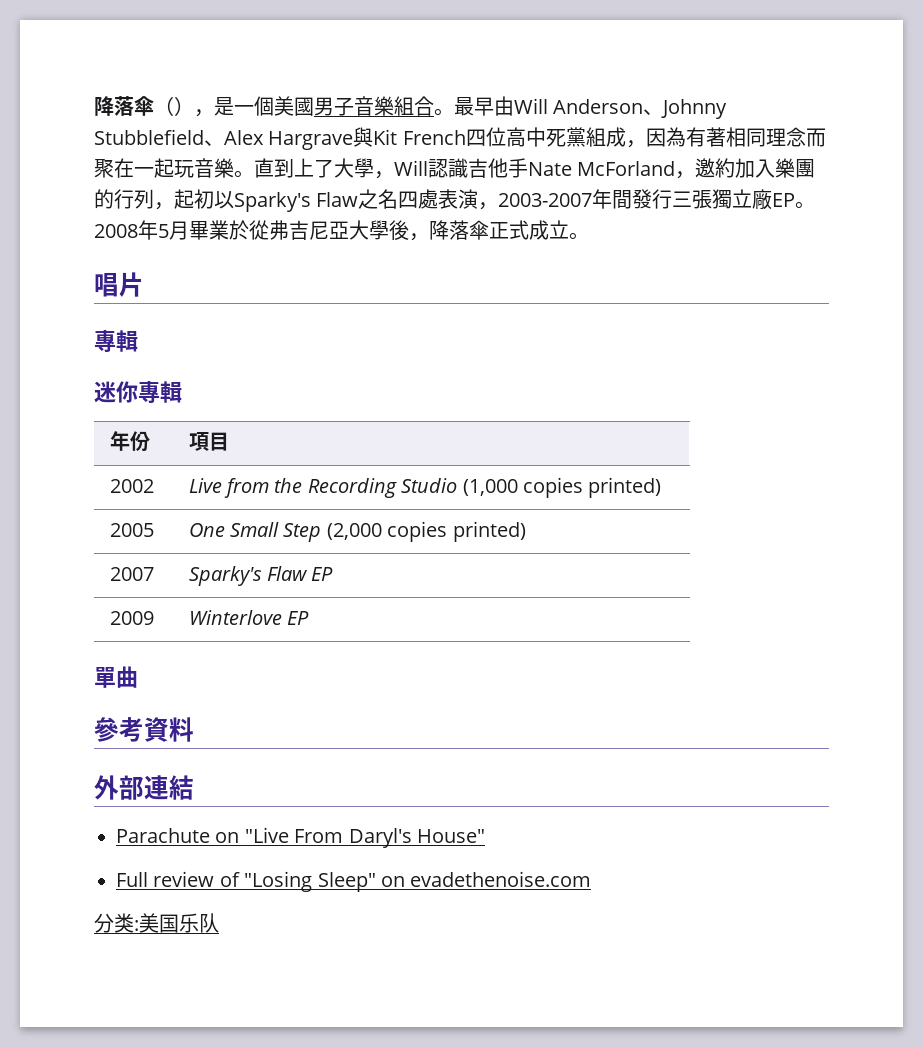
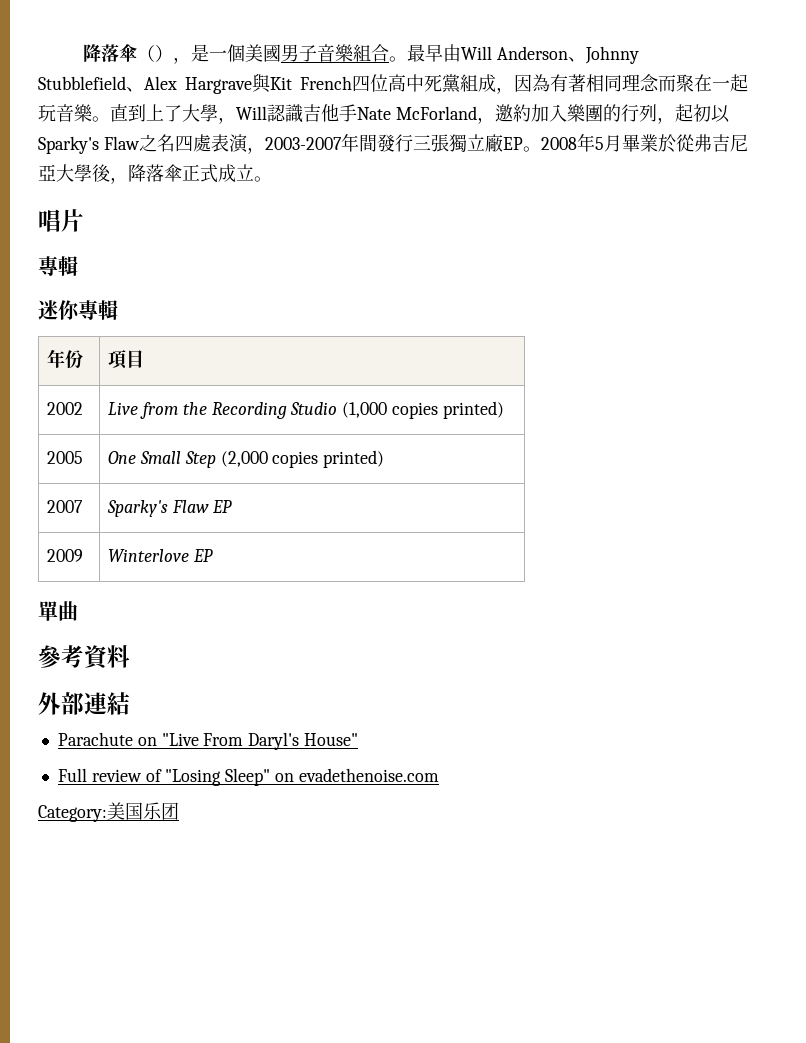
[94,913,219,933] 分类:美国乐队 -> [38,802,179,822] Category:美国乐团

